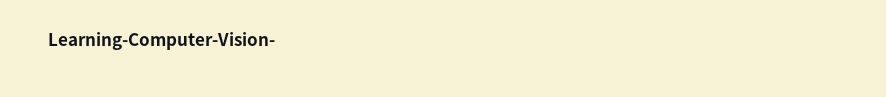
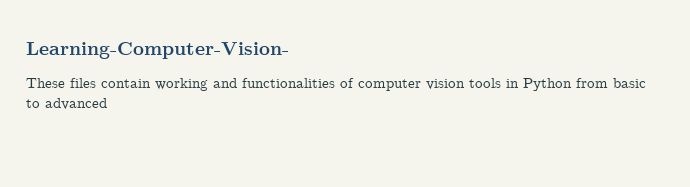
(275, 41) none -> [26,78,646,91] [26,98,107,110] // These files contain working and functionalities of computer vision tools in Python from basic to advanced

